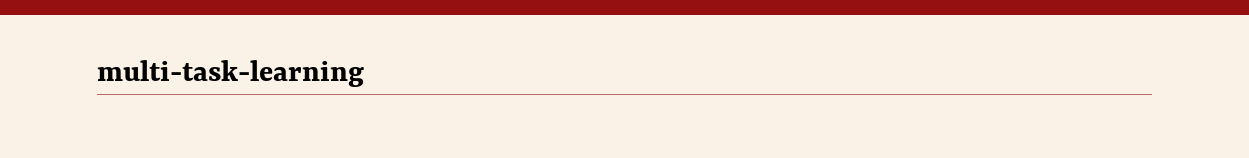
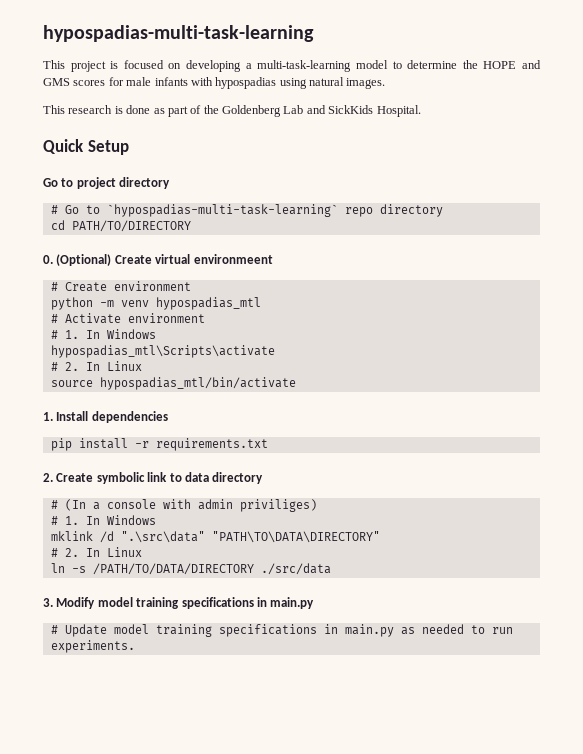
[97,60,364,87] multi-task-learning -> [43,25,314,42] [43,60,542,72] [43,77,386,89] [43,105,421,117] [43,139,129,155] [43,177,171,189] [50,204,443,217] [50,220,191,232] [43,254,273,266] [50,281,191,292] [50,297,261,310] [50,313,205,324] [50,329,156,339] [50,345,275,358] [50,361,142,371] [50,377,296,390] [43,411,168,423] [50,438,268,451] [43,472,264,484] [50,499,317,512] [50,515,156,525] [50,531,380,543] [50,547,142,557] [50,563,331,575] [43,597,315,609] [50,624,513,637] [50,640,135,653] hypospadias-multi-task-learning // This project is focused on developing a multi-task-learning model to determine the HOPE and GMS scores for male infants with hypospadias using natural images. // This research is done as part of the Goldenberg Lab and SickKids Hospital. // Quick Setup // Go to project directory // # Go to `hypospadias-multi-task-learning` repo directory // cd PATH/TO/DIRECTORY // 0. (Optional) Create virtual environmeent // # Create environment // python -m venv hypospadias_mtl // # Activate environment // # 1. In Windows // hypospadias_mtl\Scripts\activate // # 2. In Linux // source hypospadias_mtl/bin/activate // 1. Install dependencies // pip install -r requirements.txt // 2. Create symbolic link to data directory // # (In a console with admin priviliges) // # 1. In Windows // mklink /d ".\src\data" "PATH\TO\DATA\DIRECTORY" // # 2. In Linux // ln -s /PATH/TO/DATA/DIRECTORY ./src/data // 3. Modify model training specifications in main.py // # Update model training specifications in main.py as needed to run experiments.

